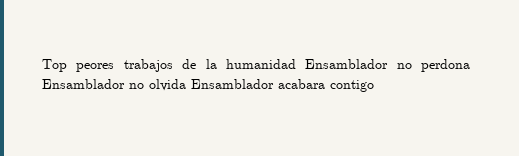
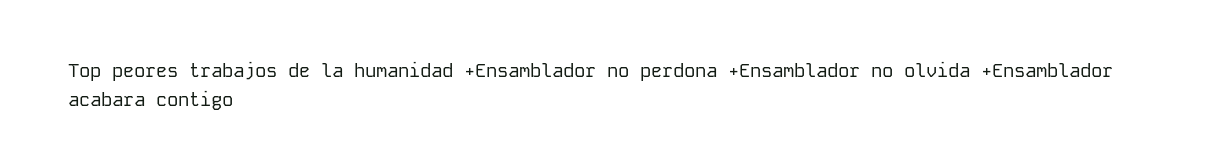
[305,59,389,69] Ensamblador -> [464,63,596,77] +Ensamblador
[42,79,125,89] Ensamblador -> [728,63,860,77] +Ensamblador
[191,79,274,89] Ensamblador -> [981,63,1113,77] +Ensamblador

